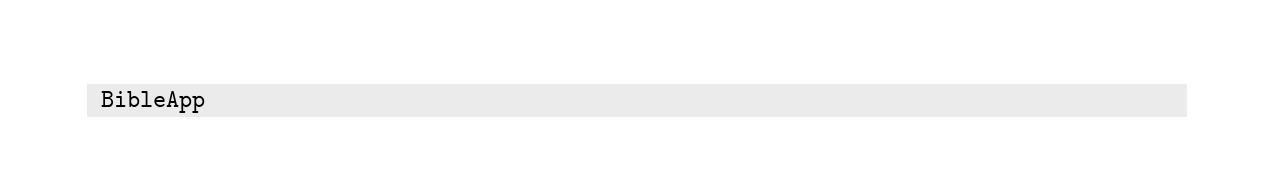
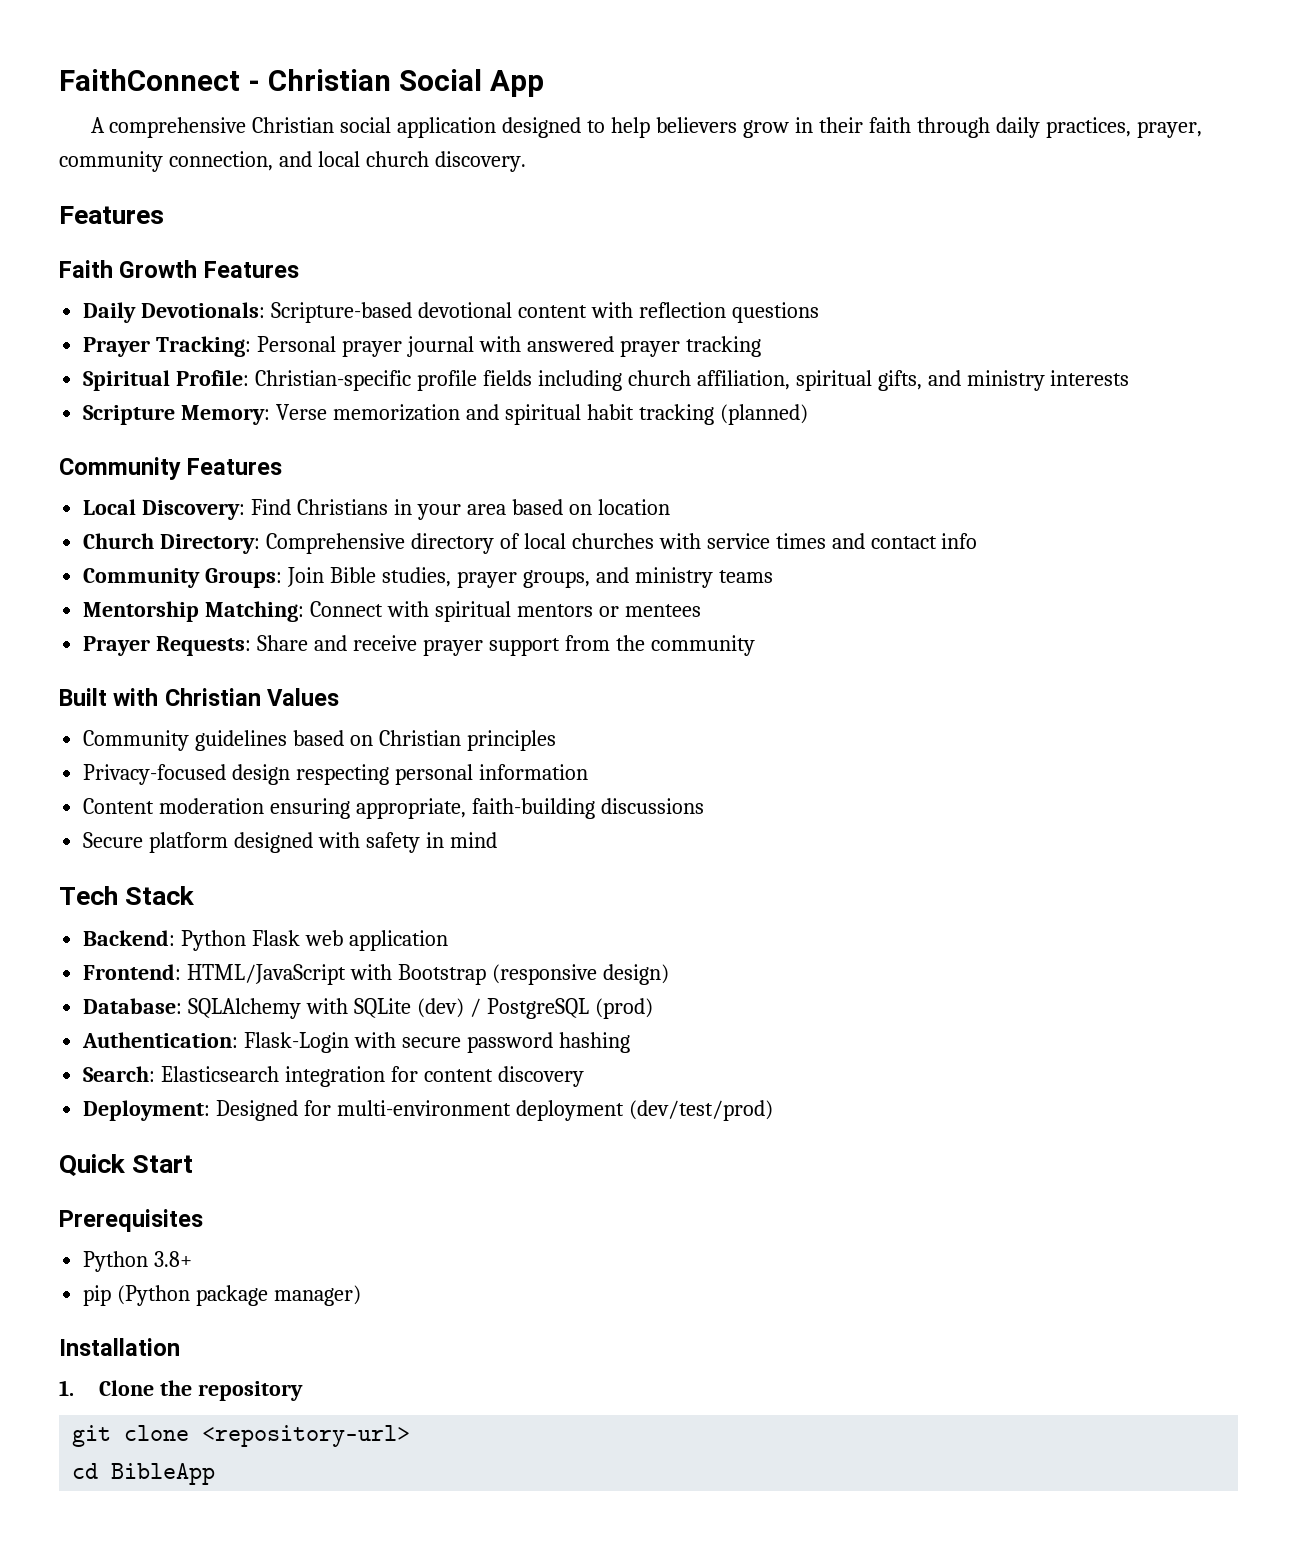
(100, 102) none -> [59,69,544,97] [90,117,1202,138] [59,151,526,172] [59,206,164,224] [59,260,299,278] [83,302,819,323] [83,336,761,357] [83,370,1130,391] [83,404,808,425] [59,457,283,480] [83,499,670,520] [83,533,978,554] [83,567,773,588] [83,601,701,622] [83,635,755,656] [59,688,340,706] [83,730,556,751] [83,764,588,785] [83,798,704,819] [83,832,497,853] [59,886,195,905] [83,930,448,951] [83,964,669,985] [83,998,653,1019] [82,1032,630,1053] [83,1066,584,1087] [83,1100,773,1121] [59,1154,194,1177] [59,1209,203,1232] [83,1251,193,1272] [83,1285,362,1306] [59,1338,180,1356] [59,1380,304,1401] [72,1425,411,1447] [72,1463,99,1479] FaithConnect - Christian Social App // A comprehensive Christian social application designed to help believers grow in their faith through daily practices, prayer, community connection, and local church discovery. // Features // Faith Growth Features // Daily Devotionals: Scripture-based devotional content with reflection questions // Prayer Tracking: Personal prayer journal with answered prayer tracking // Spiritual Profile: Christian-specific profile fields including church affiliation, spiritual gifts, and ministry interests // Scripture Memory: Verse memorization and spiritual habit tracking (planned) // Community Features // Local Discovery: Find Christians in your area based on location // Church Directory: Comprehensive directory of local churches with service times and contact info // Community Groups: Join Bible studies, prayer groups, and ministry teams // Mentorship Matching: Connect with spiritual mentors or mentees // Prayer Requests: Share and receive prayer support from the community // Built with Christian Values // Community guidelines based on Christian principles // Privacy-focused design respecting personal information // Content moderation ensuring appropriate, faith-building discussions // Secure platform designed with safety in mind // Tech Stack // Backend: Python Flask web application // Frontend: HTML/JavaScript with Bootstrap (responsive design) // Database: SQLAlchemy with SQLite (dev) / PostgreSQL (prod) // Authentication: Flask-Login with secure password hashing // Search: Elasticsearch integration for content discovery // Deployment: Designed for multi-environment deployment (dev/test/prod) // Quick Start // Prerequisites // Python 3.8+ // pip (Python package manager) // Installation // 1. Clone the repository // git clone <repository-url> // cd

